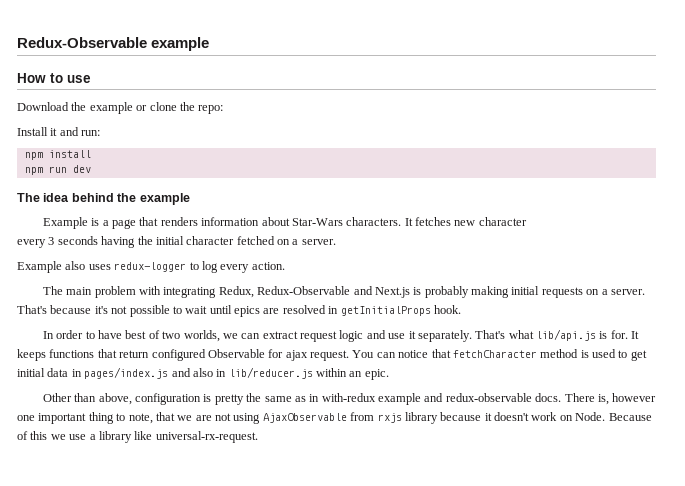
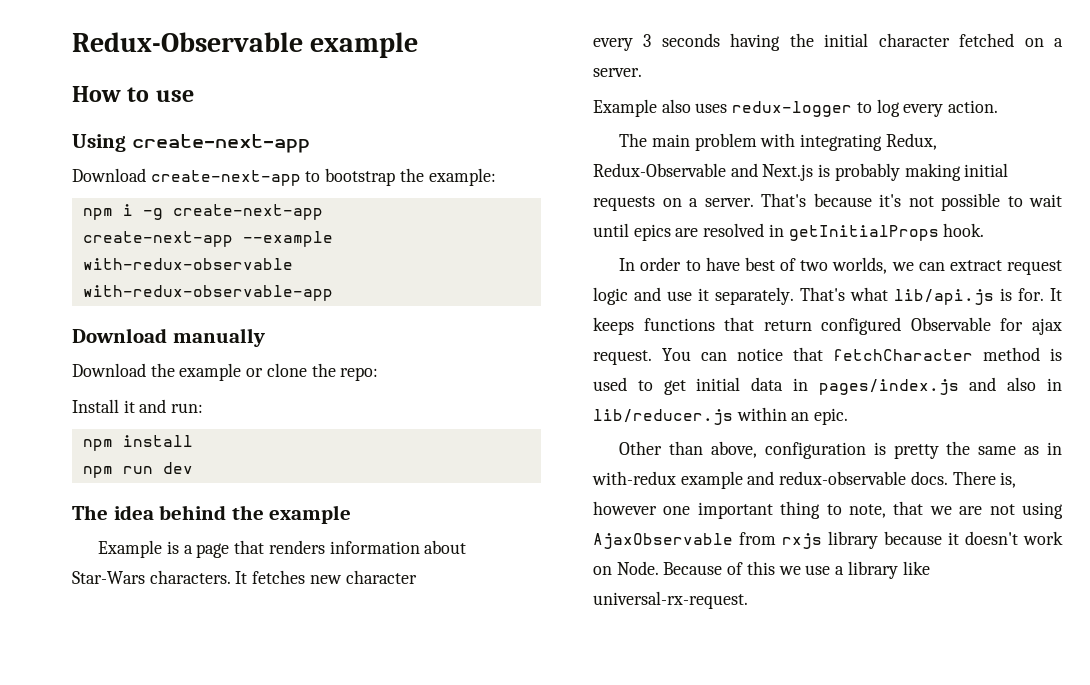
(91, 79) none -> [72,134,310,153] [72,168,496,186] [82,204,323,220] [82,231,333,247] [82,258,293,270] [82,285,333,301] [72,328,265,347] // Using create-next-app // Download create-next-app to bootstrap the example: // npm i -g create-next-app // create-next-app --example with-redux-observable with-redux-observable-app // Download manually

